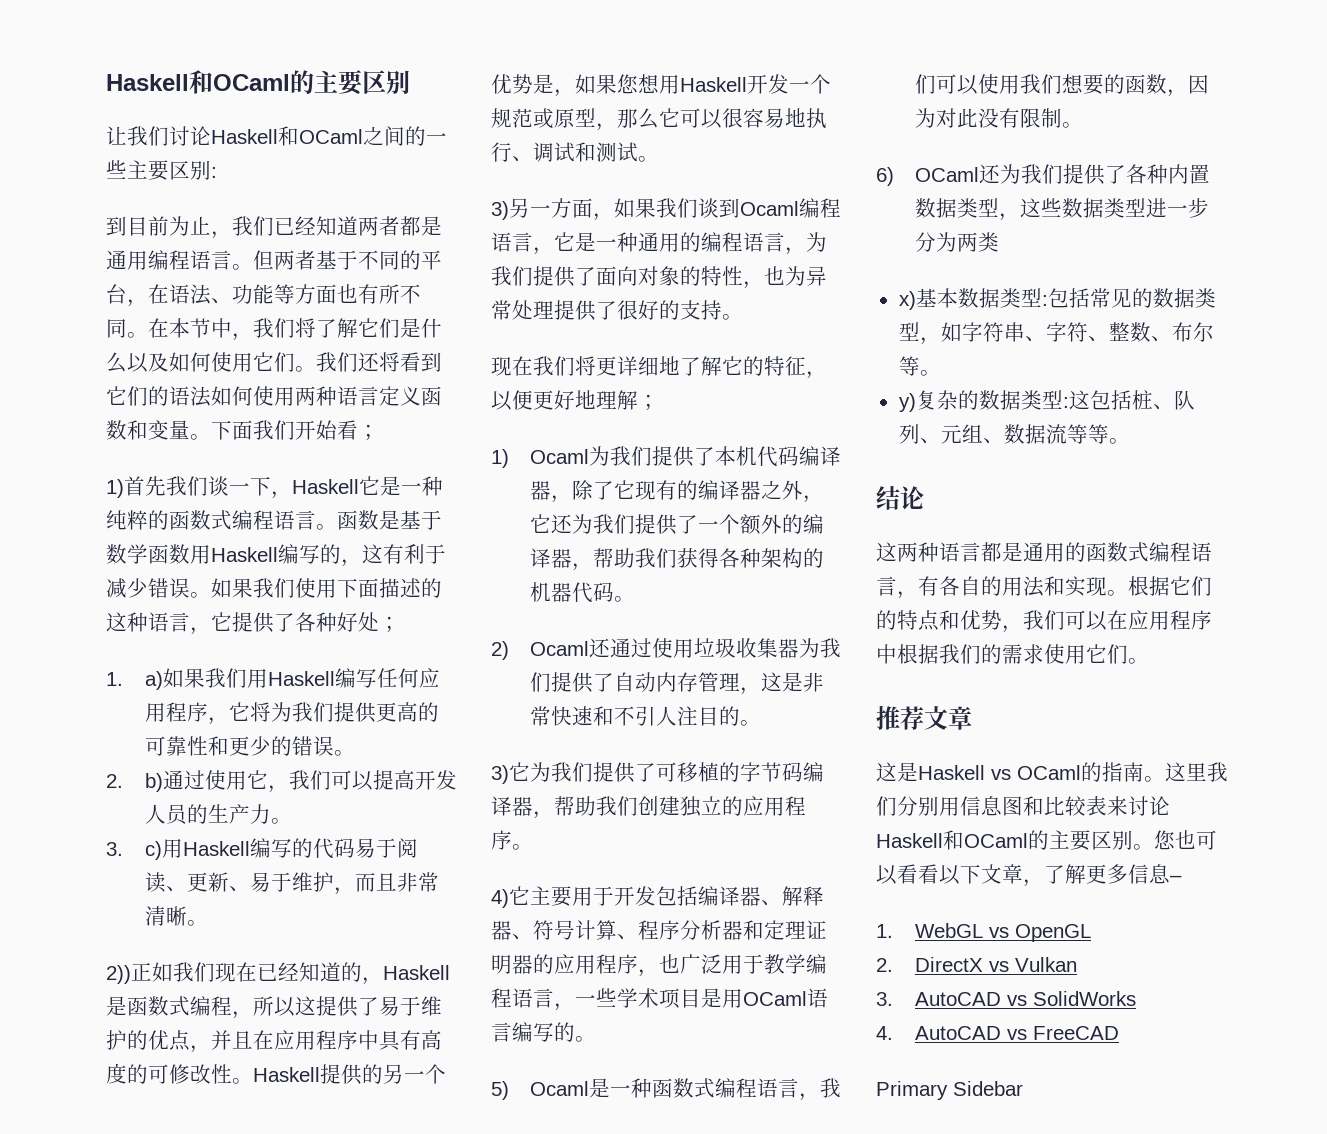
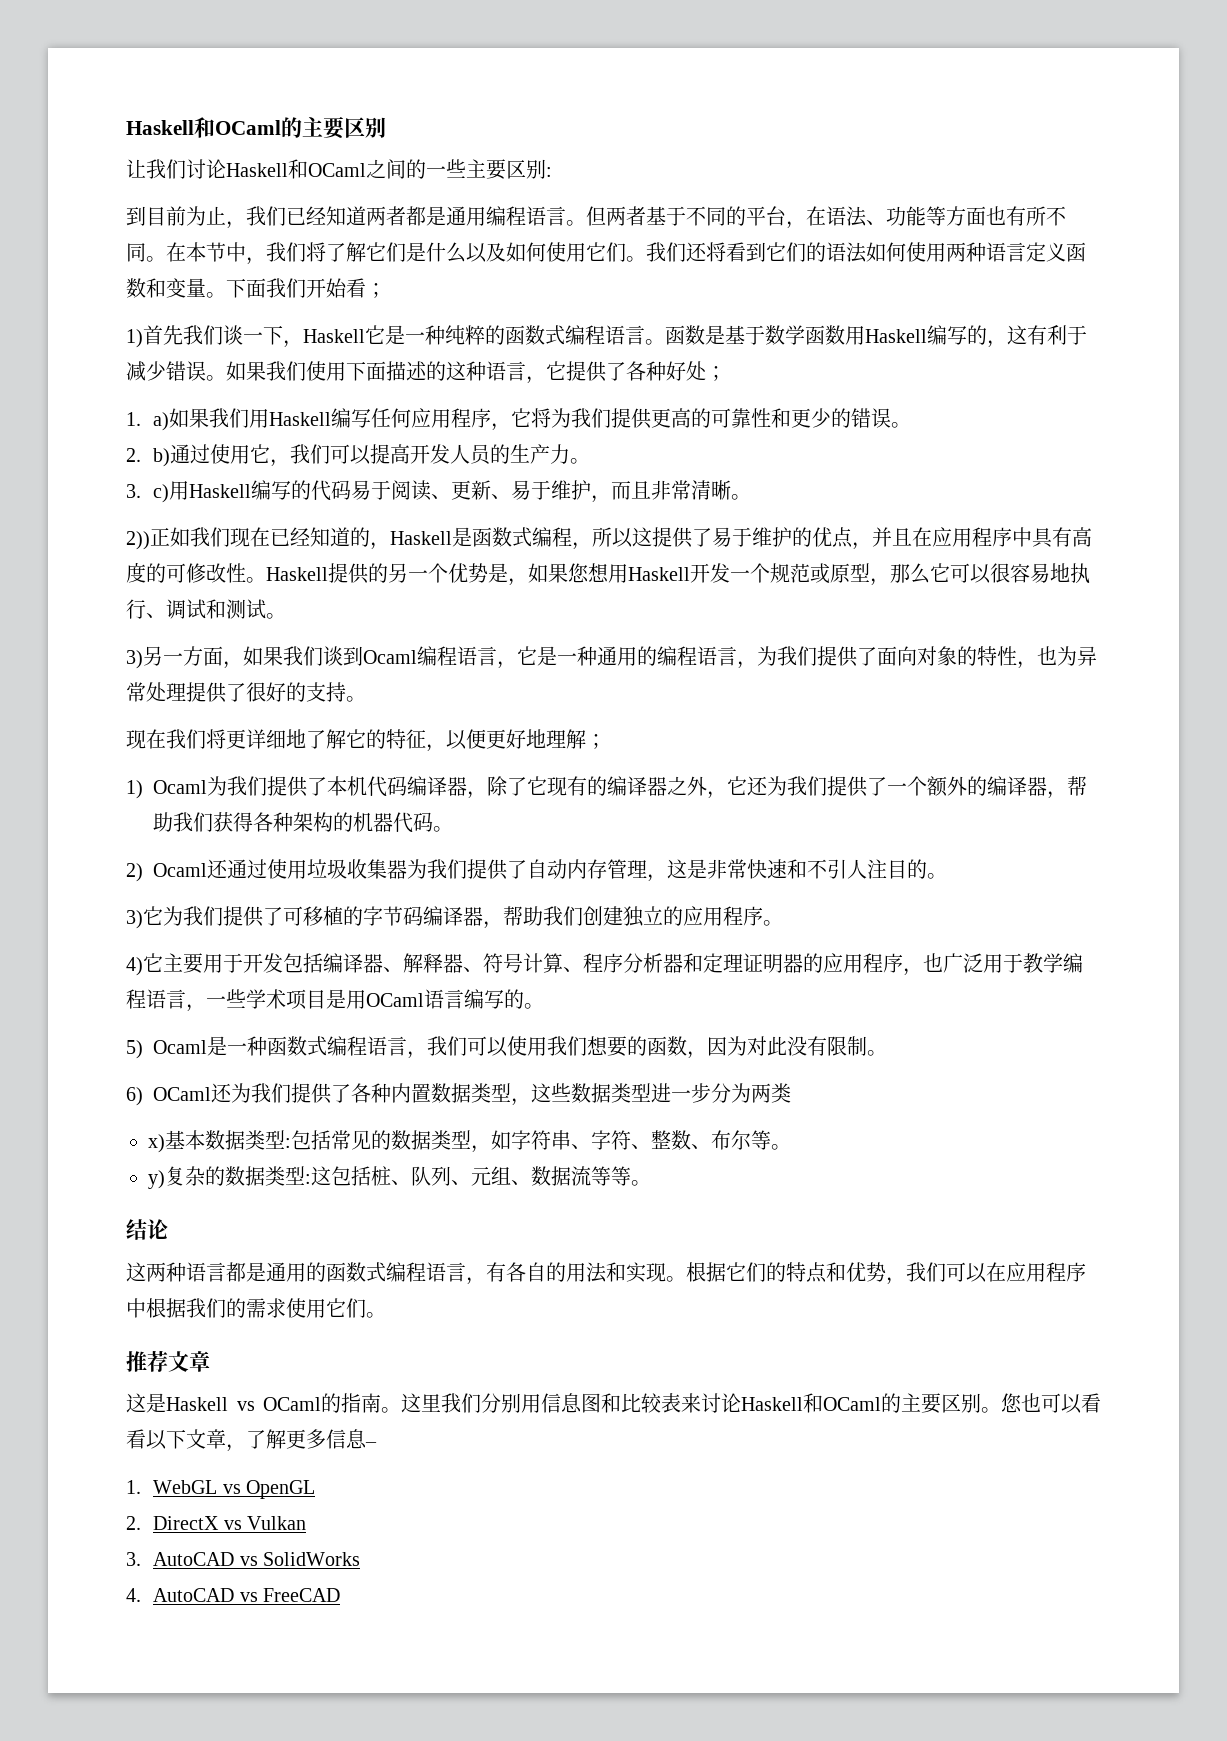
[876,1081,1023,1100] // Primary Sidebar -> (341, 1595) none

